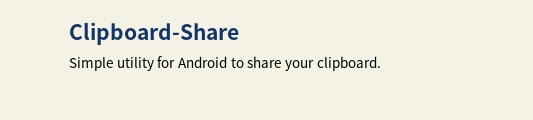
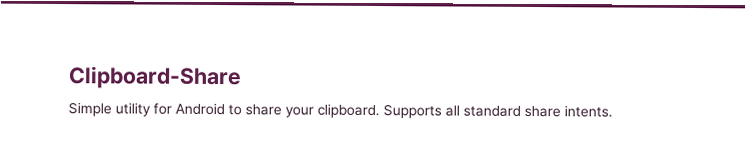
(381, 63) none -> [383,104,613,119] Supports all standard share intents.

